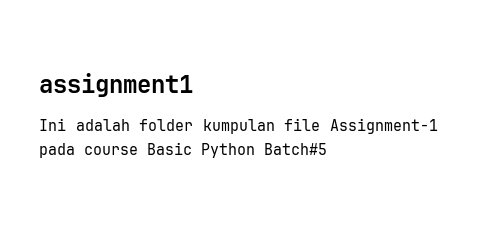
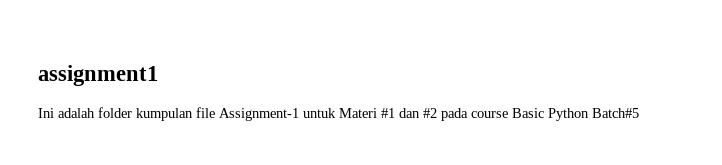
(438, 126) none -> [303,108,437,118] untuk Materi #1 dan #2

